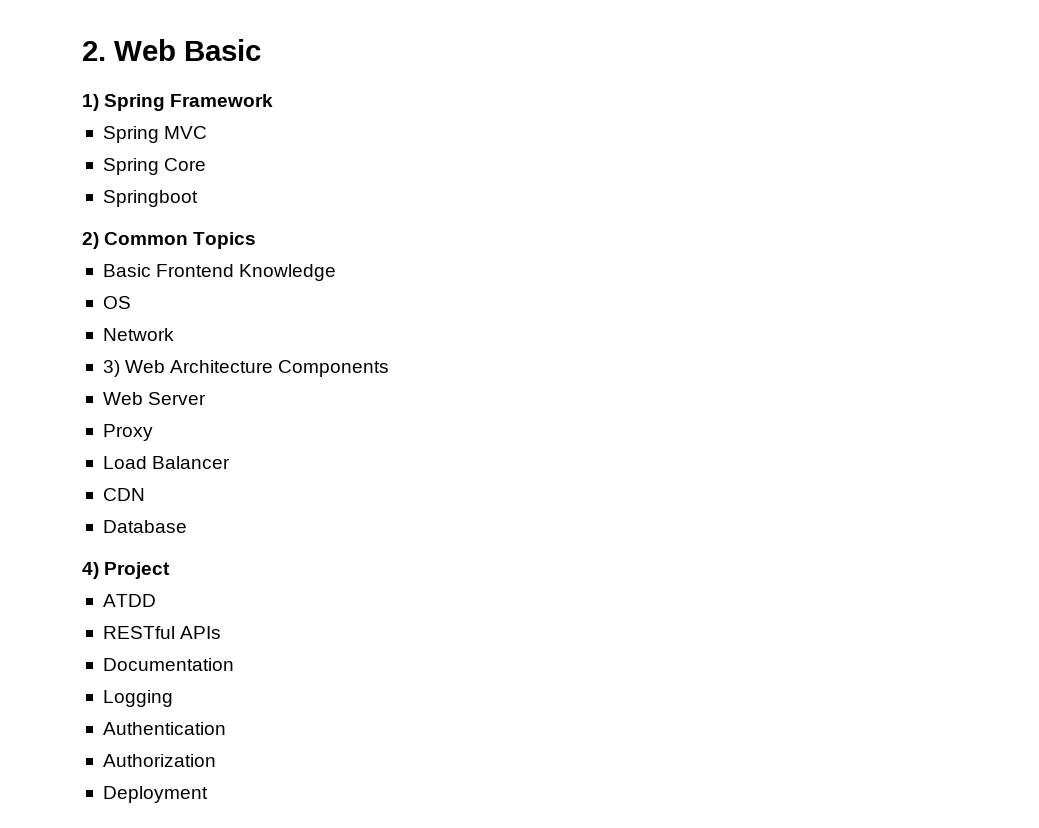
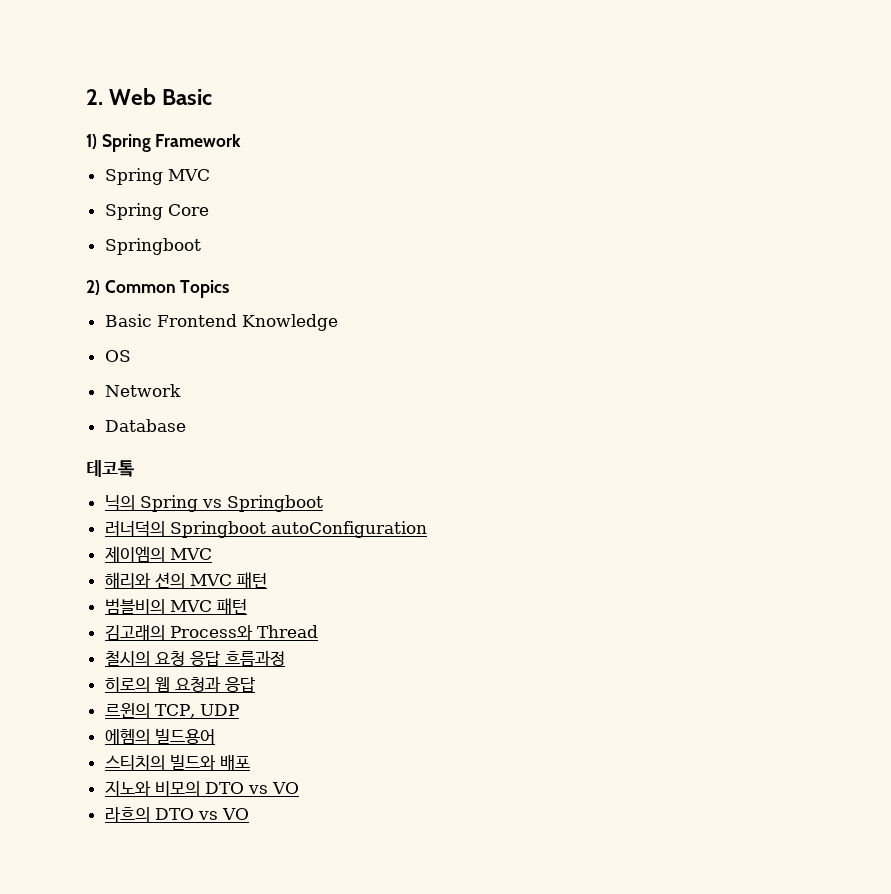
[102,360,390,377] [102,392,207,405] [102,424,153,441] [102,456,231,469] [102,488,145,501] [102,520,187,533] [82,562,171,579] [102,594,156,607] [102,626,222,639] [102,658,234,671] [102,690,173,707] [102,722,226,735] [102,754,216,767] [102,786,208,803] 3) Web Architecture Components // Web Server // Proxy // Load Balancer // CDN // Database // 4) Project // ATDD // RESTful APIs // Documentation // Logging // Authentication // Authorization // Deployment -> [104,419,186,432] [86,460,134,477] [104,495,323,512] [104,521,427,538] [104,546,212,562] [104,572,267,588] [104,598,247,614] [104,625,318,640] [104,650,285,666] [104,676,255,692] [104,703,239,718] [104,728,215,744] [104,754,250,770] [104,781,299,796] [104,807,249,822] Database // 테코톸 // 닉의 Spring vs Springboot // 러너덕의 Springboot autoConfiguration // 제이엠의 MVC // 해리와 션의 MVC 패턴 // 범블비의 MVC 패턴 // 김고래의 Process와 Thread // 철시의 요청 응답 흐름과정 // 히로의 웹 요청과 응답 // 르윈의 TCP, UDP // 에헴의 빌드용어 // 스티치의 빌드와 배포 // 지노와 비모의 DTO vs VO // 라흐의 DTO vs VO

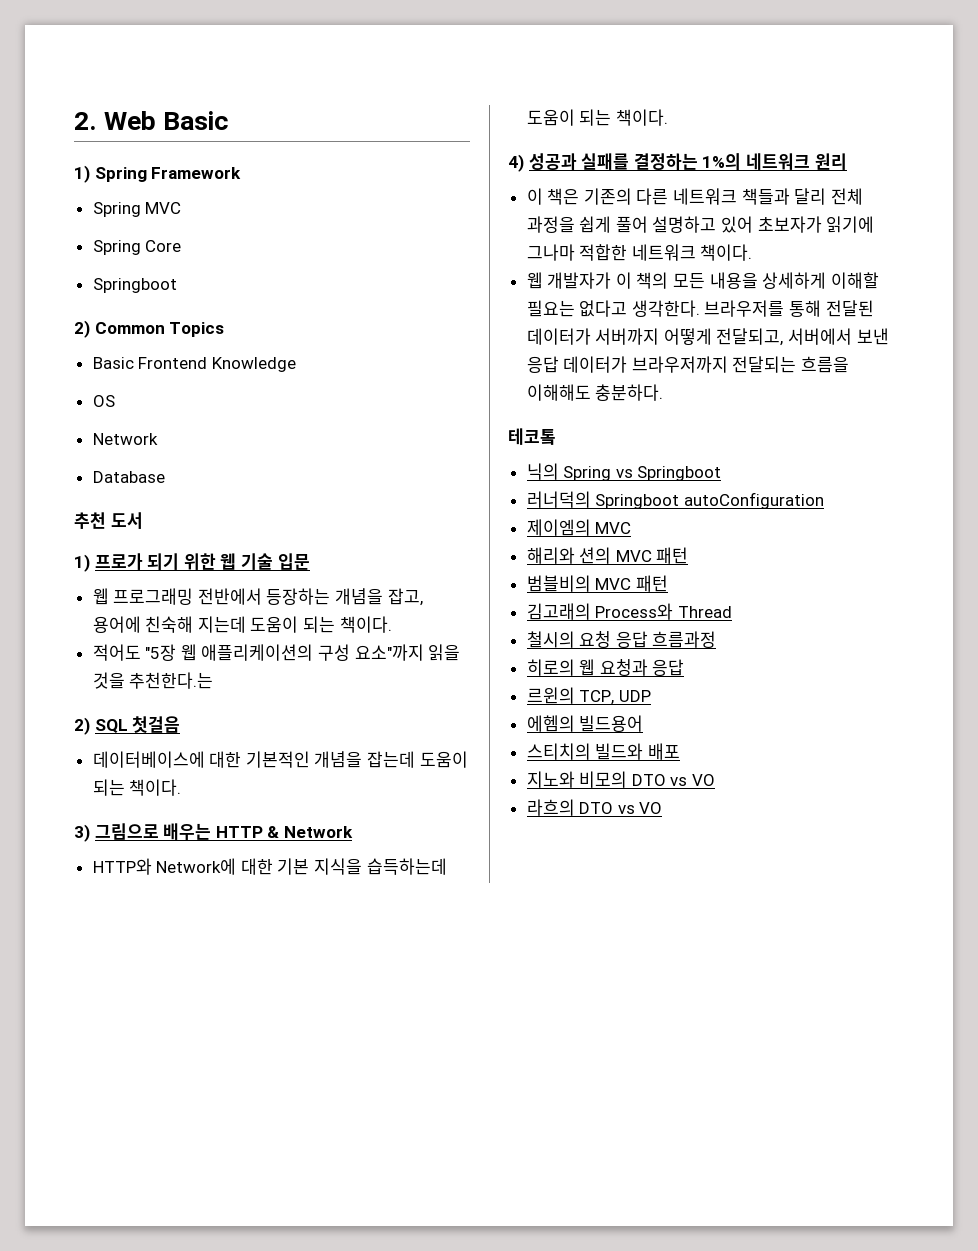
(186, 425) none -> [74,512,143,529] [74,553,310,572] [92,588,423,606] [92,616,392,633] [92,644,461,661] [92,672,214,689] [74,716,181,735] [92,751,468,768] [92,779,182,796] [74,823,353,842] [92,858,447,875] [526,109,668,126] [508,153,847,172] [526,188,863,205] [526,216,875,233] [526,244,753,261] [526,272,879,289] [526,300,874,317] [526,328,889,346] [526,356,850,373] [526,384,664,401] // 추천 도서 // 1) 프로가 되기 위한 웹 기술 입문 // 웹 프로그래밍 전반에서 등장하는 개념을 잡고, 용어에 친숙해 지는데 도움이 되는 책이다. // 적어도 "5장 웹 애플리케이션의 구성 요소"까지 읽을 것을 추천한다.는 // 2) SQL 첫걸음 // 데이터베이스에 대한 기본적인 개념을 잡는데 도움이 되는 책이다. // 3) 그림으로 배우는 HTTP & Network // HTTP와 Network에 대한 기본 지식을 습득하는데 도움이 되는 책이다. // 4) 성공과 실패를 결정하는 1%의 네트워크 원리 // 이 책은 기존의 다른 네트워크 책들과 달리 전체 과정을 쉽게 풀어 설명하고 있어 초보자가 읽기에 그나마 적합한 네트워크 책이다. // 웹 개발자가 이 책의 모든 내용을 상세하게 이해할 필요는 없다고 생각한다. 브라우저를 통해 전달된 데이터가 서버까지 어떻게 전달되고, 서버에서 보낸 응답 데이터가 브라우저까지 전달되는 흐름을 이해해도 충분하다.

